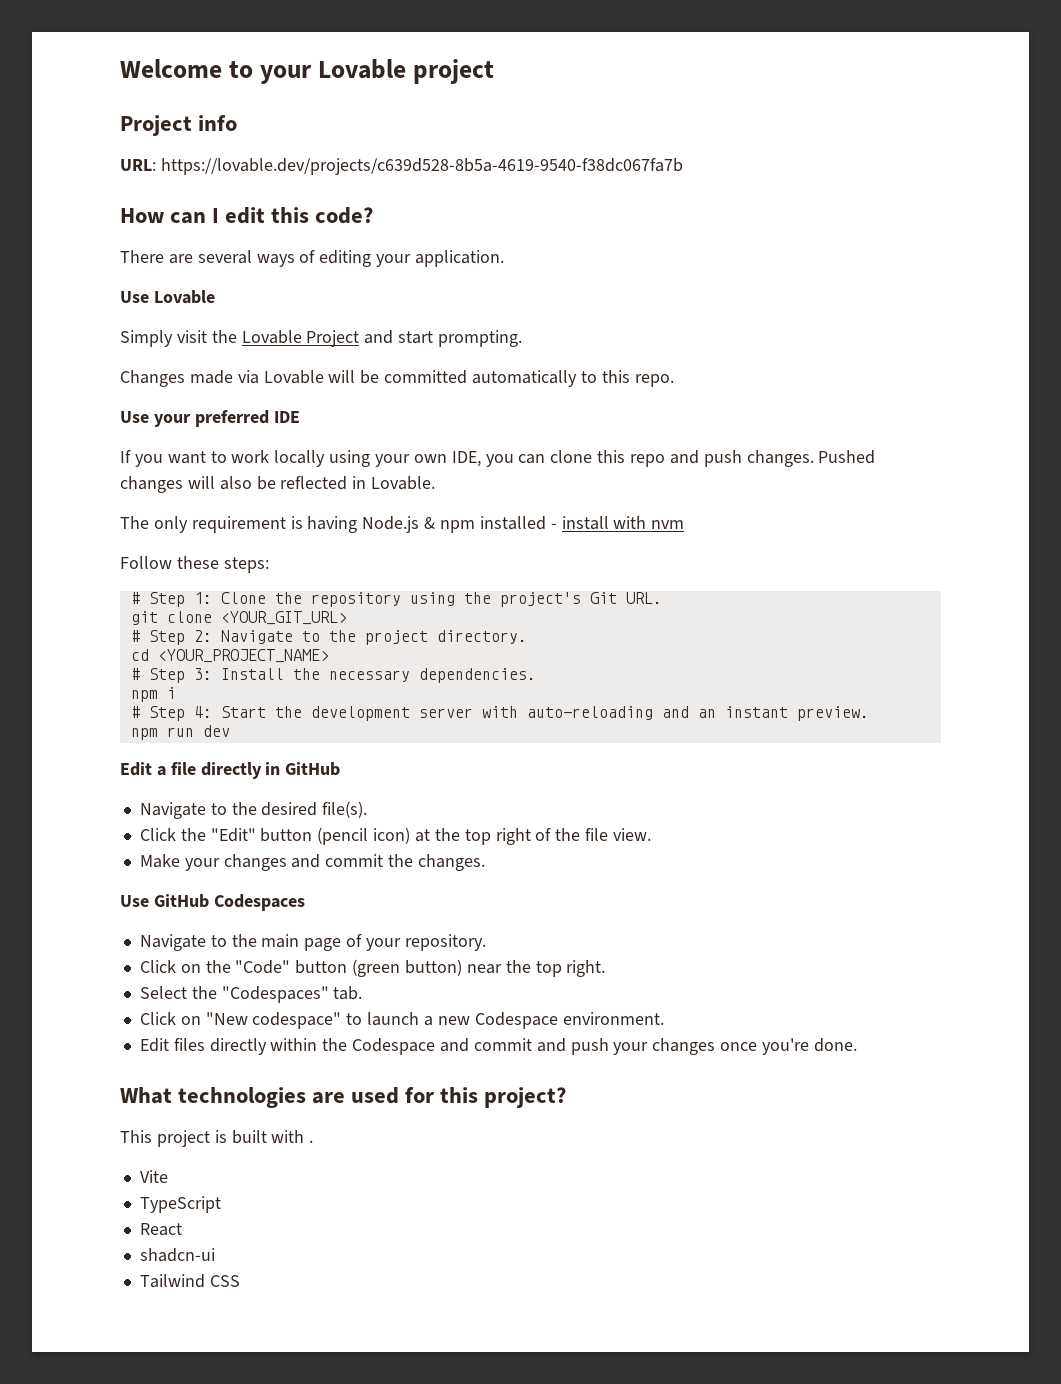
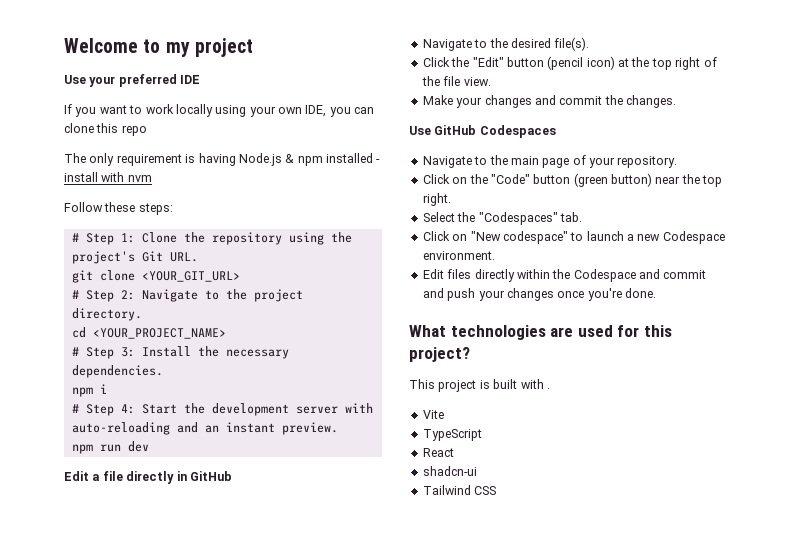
[259,59,494,84] [120,115,238,136] [120,158,683,175] [120,207,374,224] [120,250,505,267] [120,290,215,304] [120,330,523,347] [120,370,674,387] your Lovable project // Project info // URL: https://lovable.dev/projects/c639d528-8b5a-4619-9540-f38dc067fa7b // How can I edit this code? // There are several ways of editing your application. // Use Lovable // Simply visit the Lovable Project and start prompting. // Changes made via Lovable will be committed automatically to this repo. -> [165,38,253,57] my project
[669,450,876,467] [120,476,436,493] and push changes. Pushed changes will also be reflected in Lovable. -> (147, 130) none

